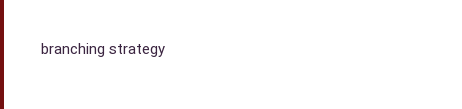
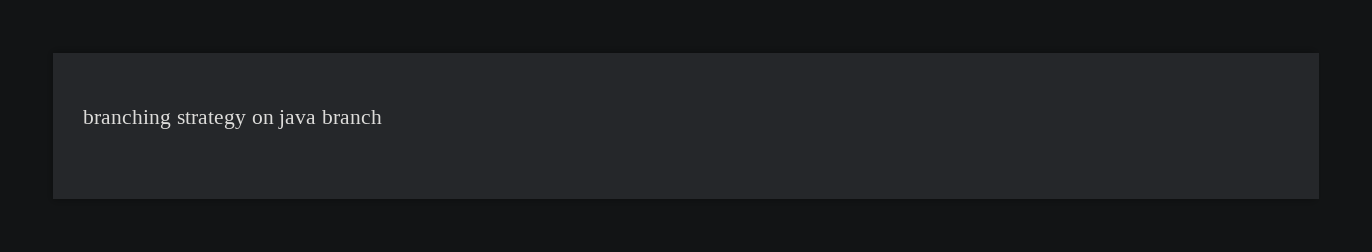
(166, 50) none -> [251,110,383,129] on java branch

